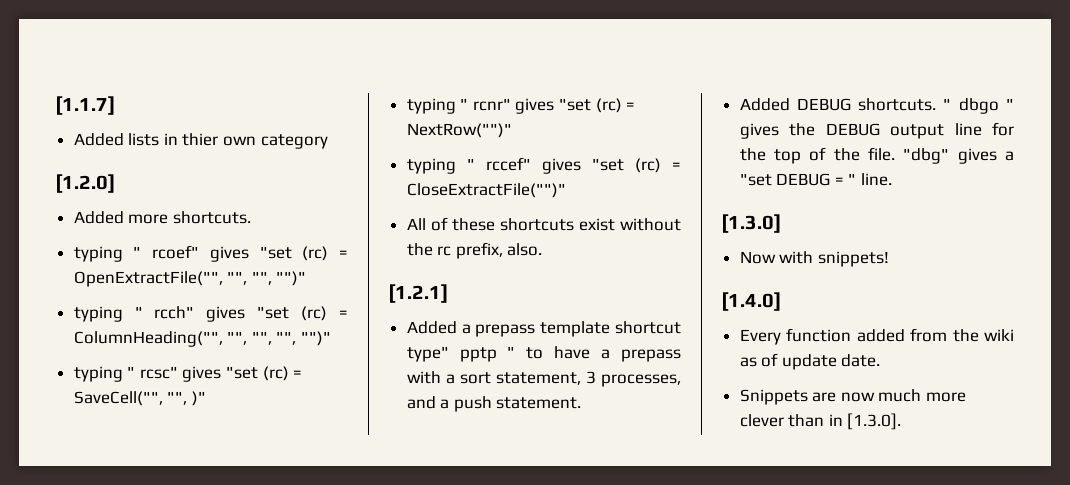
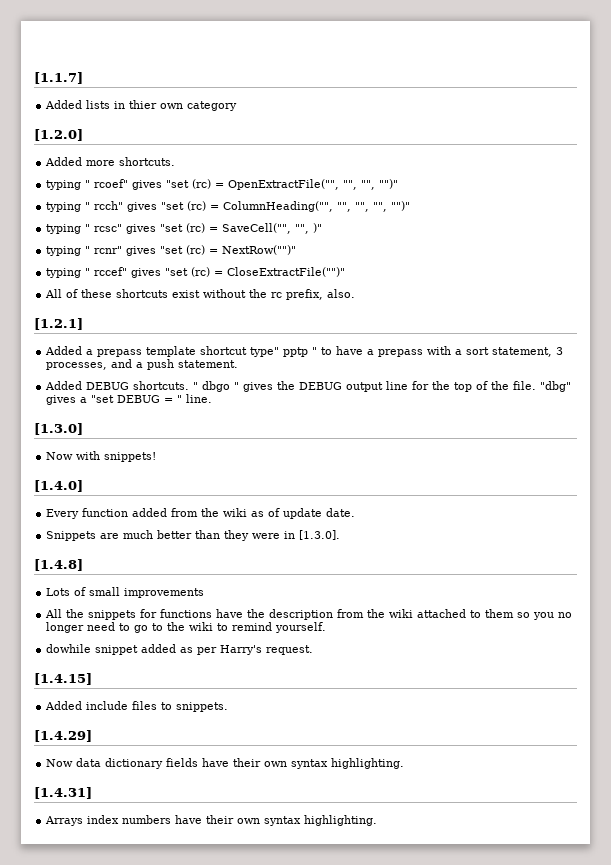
[840,389,967,402] [739,413,902,430] now much more clever than in [1.3.0]. -> [123,530,341,541] [34,559,83,571] [46,587,205,598] [45,609,573,620] [46,622,327,633] [46,644,314,655] [34,673,92,685] [45,701,229,712] [34,730,92,742] [46,758,405,769] [34,787,92,799] [45,815,378,826] much better than they were in [1.3.0]. // [1.4.8] // Lots of small improvements // All the snippets for functions have the description from the wiki attached to them so you no longer need to go to the wiki to remind yourself. // dowhile snippet added as per Harry's request. // [1.4.15] // Added include files to snippets. // [1.4.29] // Now data dictionary fields have their own syntax highlighting. // [1.4.31] // Arrays index numbers have their own syntax highlighting.

